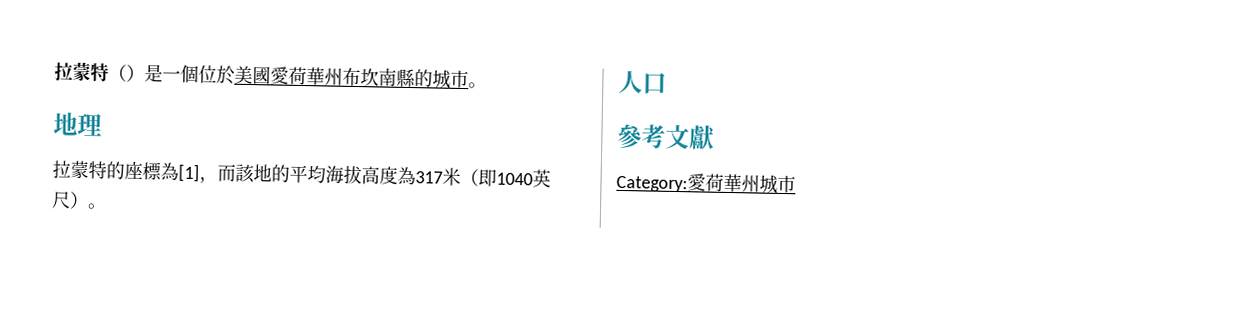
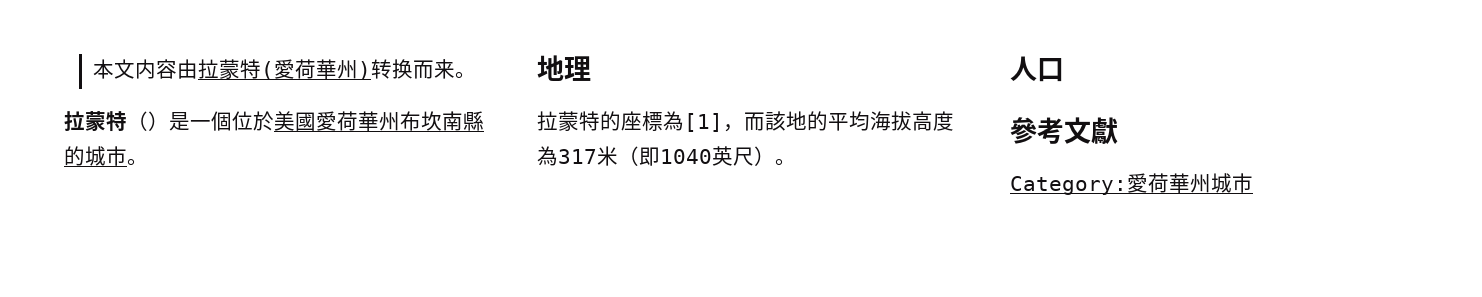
(54, 71) none -> [93,59,477,80] 本文内容由拉蒙特(愛荷華州)转换而来。 //

